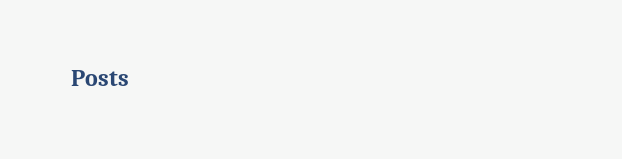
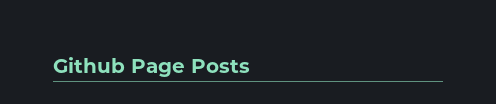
(71, 78) none -> [53,57,185,77] Github Page

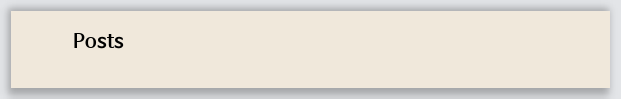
[53,57,185,77] Github Page -> (73, 41) none

